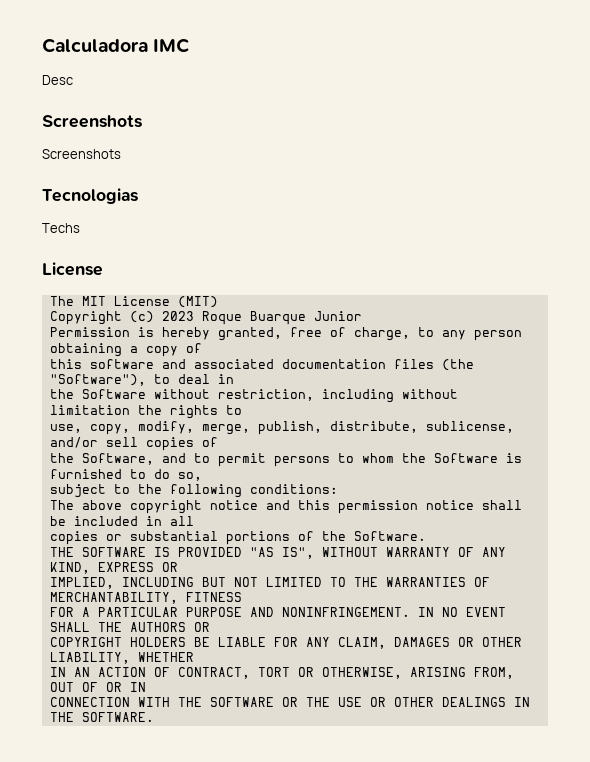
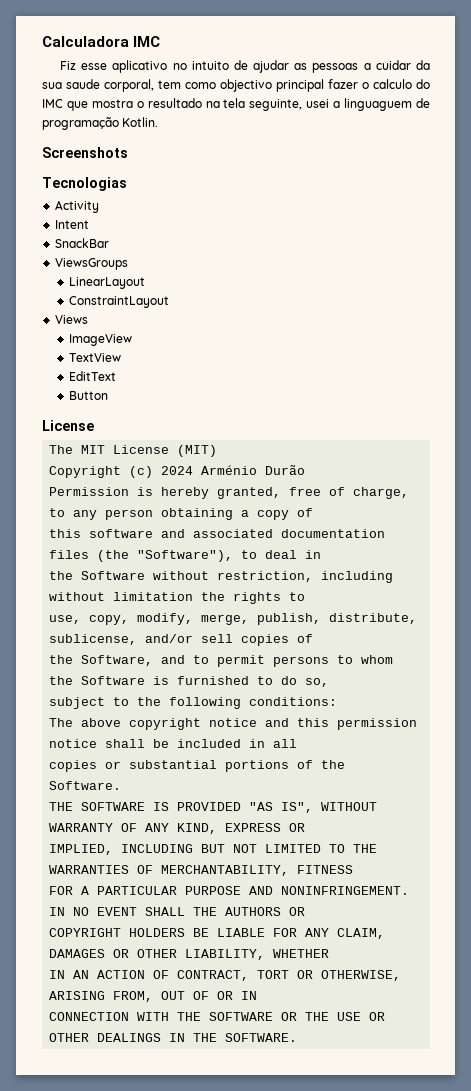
[42,75,73,85] [42,115,142,128] [42,149,121,159] [42,188,138,204] [42,223,80,233] Desc // Screenshots // Screenshots // Tecnologias // Techs -> [59,60,430,73] [42,79,430,92] [42,98,431,111] [42,117,159,130] [42,147,128,158] [42,177,127,191] [55,200,100,213] [55,220,90,229] [55,238,110,248] [55,258,129,270] [68,277,145,289] [68,296,169,308] [55,315,89,324] [68,334,132,346] [68,353,121,362] [68,371,116,381] [68,391,108,400] Fiz esse aplicativo no intuito de ajudar as pessoas a cuidar da sua saude corporal, tem como objectivo principal fazer o calculo do IMC que mostra o resultado na tela seguinte, usei a linguaguem de programação Kotlin. // Screenshots // Tecnologias // Activity // Intent // SnackBar // ViewsGroups // LinearLayout // ConstraintLayout // Views // ImageView // TextView // EditText // Button
[161,311,362,325] 2023 Roque Buarque Junior -> [161,465,306,475] 2024 Arménio Durão

